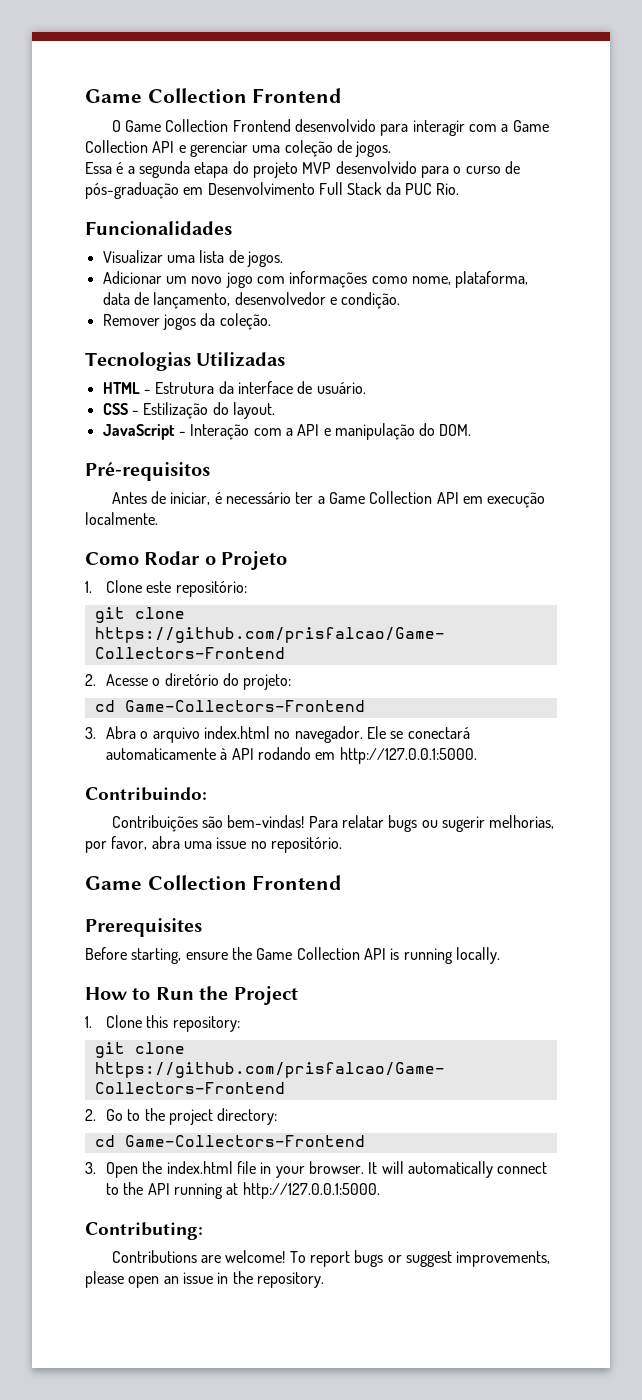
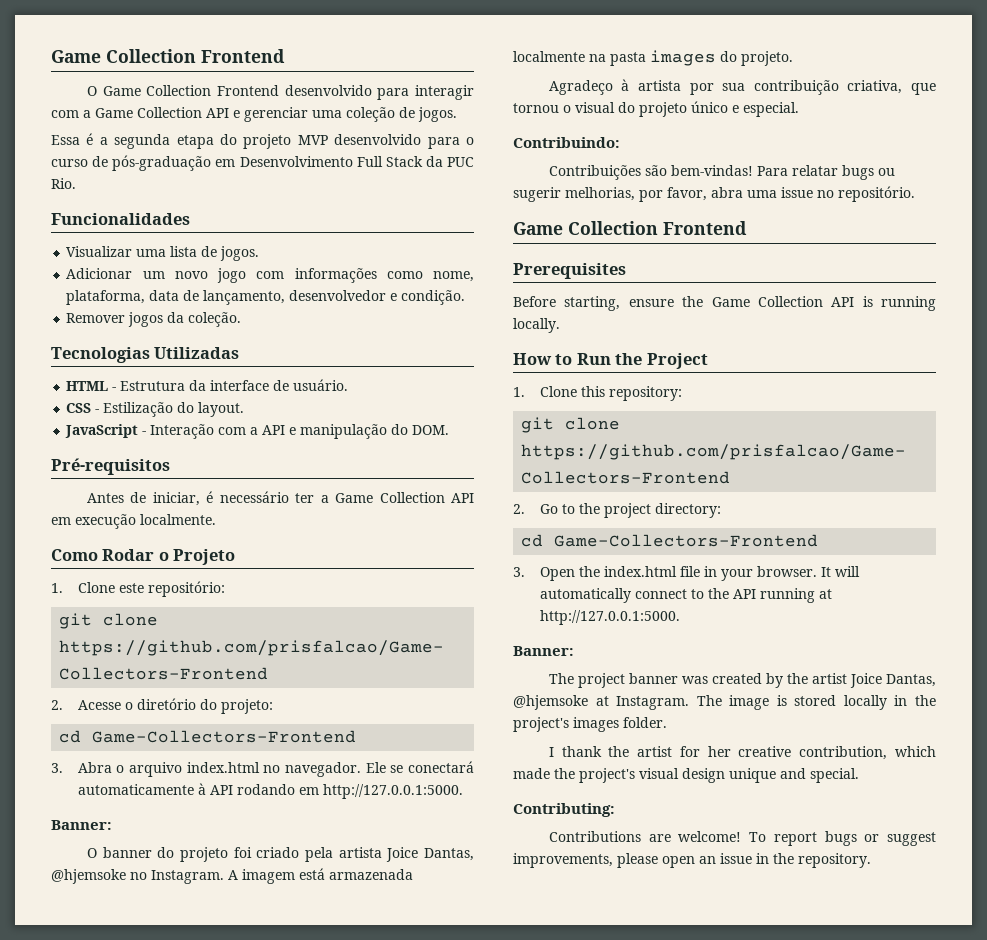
(477, 755) none -> [51,820,112,830] [86,847,475,862] [51,868,413,884] [513,50,793,66] [548,79,936,95] [513,101,799,117] // Banner: // O banner do projeto foi criado pela artista Joice Dantas, @hjemsoke no Instagram. A imagem está armazenada localmente na pasta images do projeto. // Agradeço à artista por sua contribuição criativa, que tornou o visual do projeto único e especial.
(380, 1190) none -> [513,646,574,656] [548,673,936,688] [513,695,936,710] [513,717,667,732] [548,746,936,760] [513,768,859,783] // Banner: // The project banner was created by the artist Joice Dantas, @hjemsoke at Instagram. The image is stored locally in the project's images folder. // I thank the artist for her creative contribution, which made the project's visual design unique and special.

